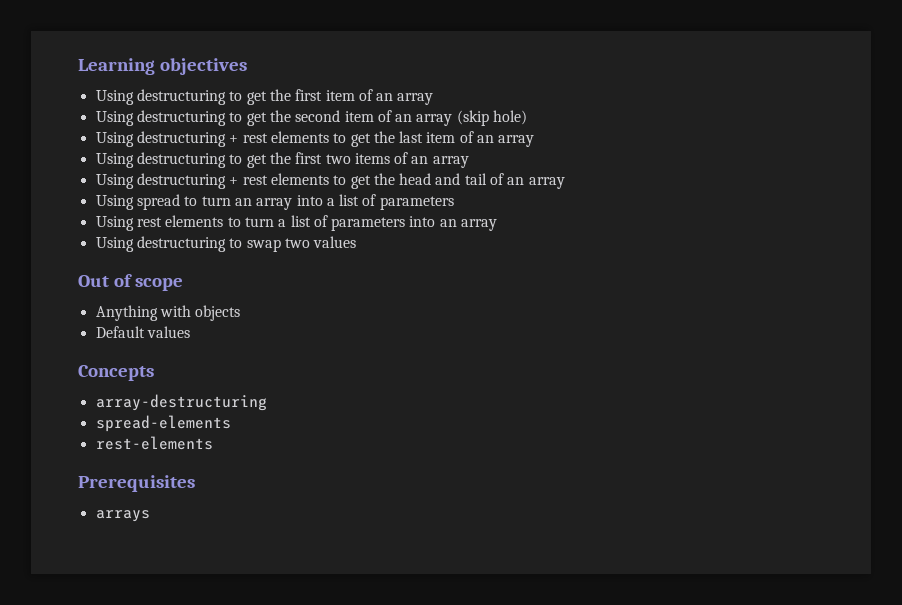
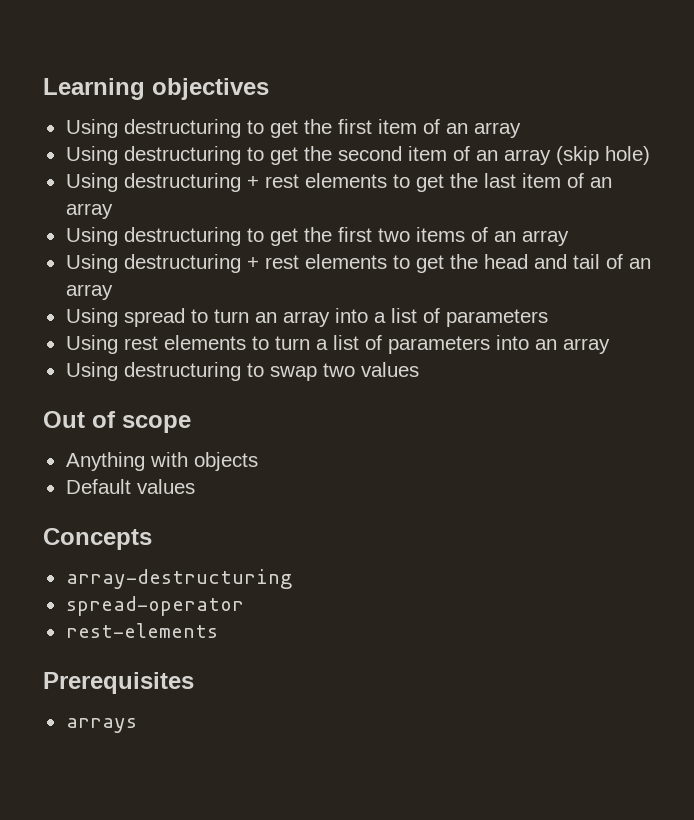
[95,415,231,432] spread-elements -> [65,596,244,616] spread-operator

